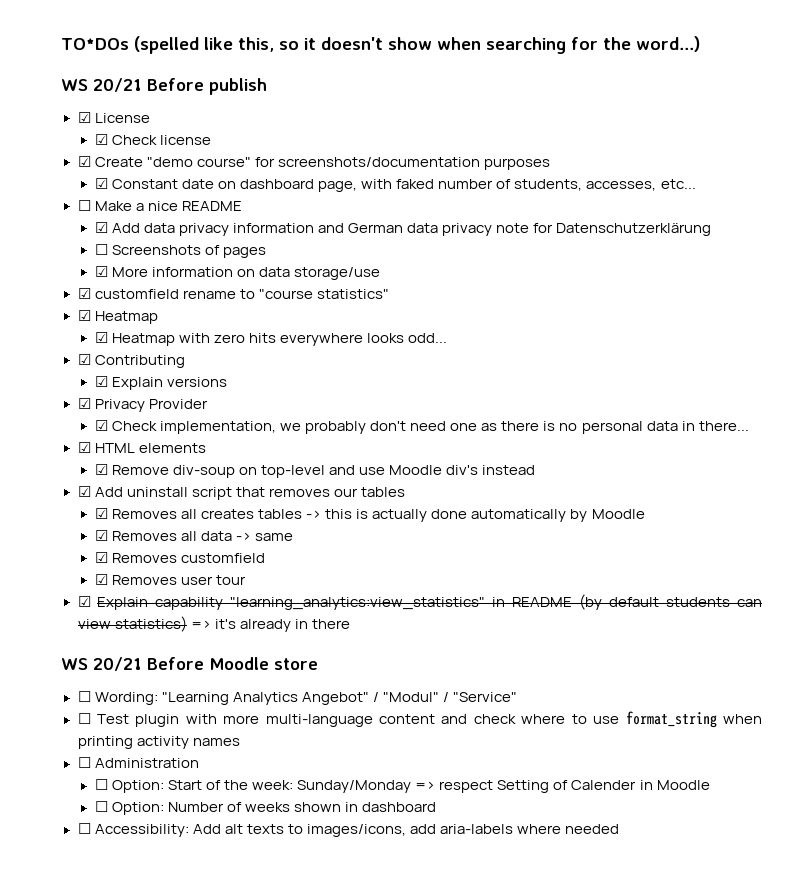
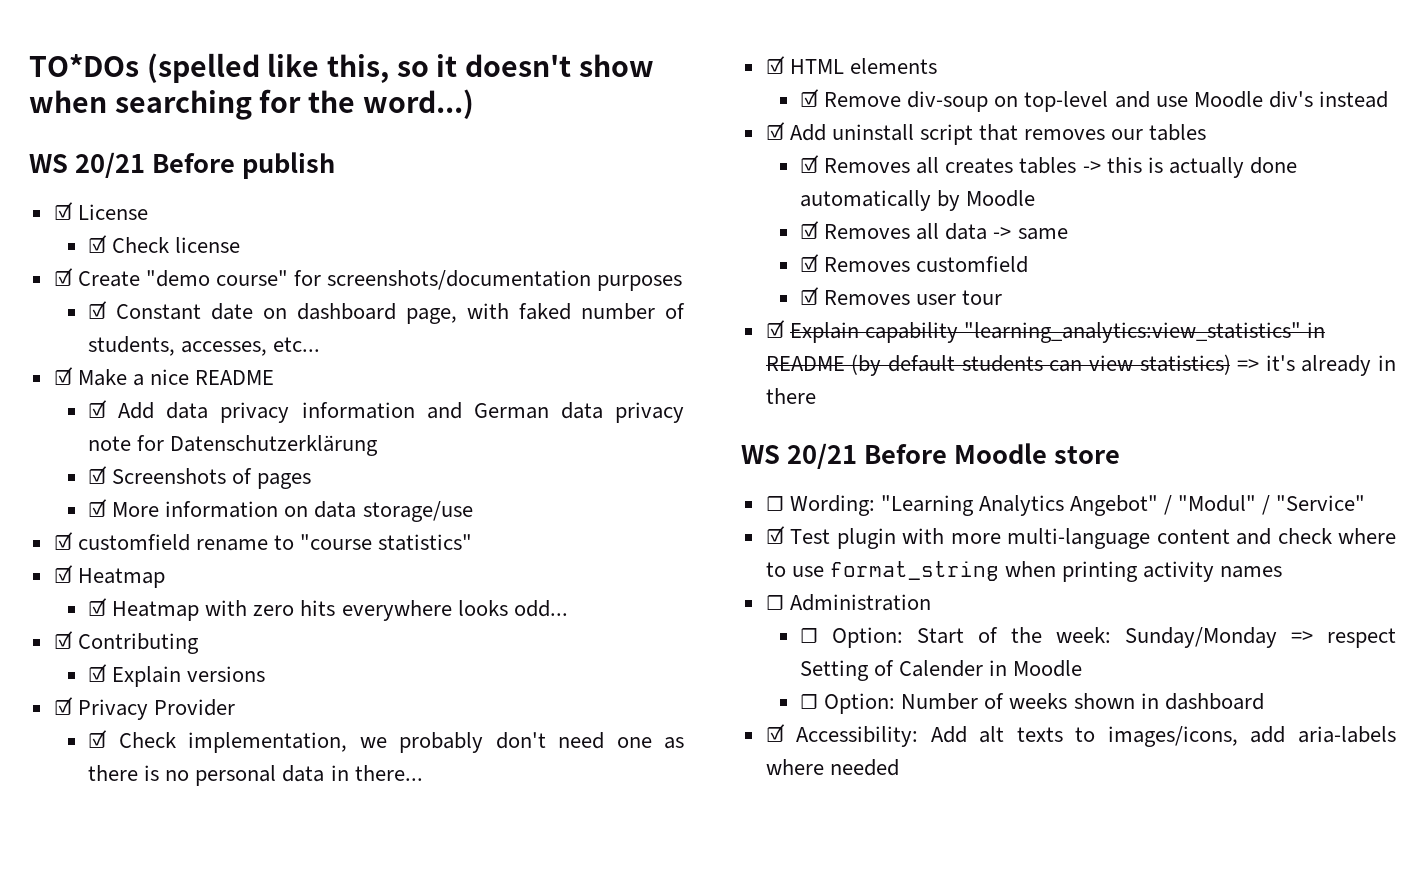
[77,200,91,211] ☐ -> [53,367,73,385] ☑
[94,244,108,255] ☐ -> [88,466,108,484] ☑
[77,713,91,724] ☐ -> [765,526,785,544] ☑
[77,823,91,834] ☐ -> [765,724,785,742] ☑

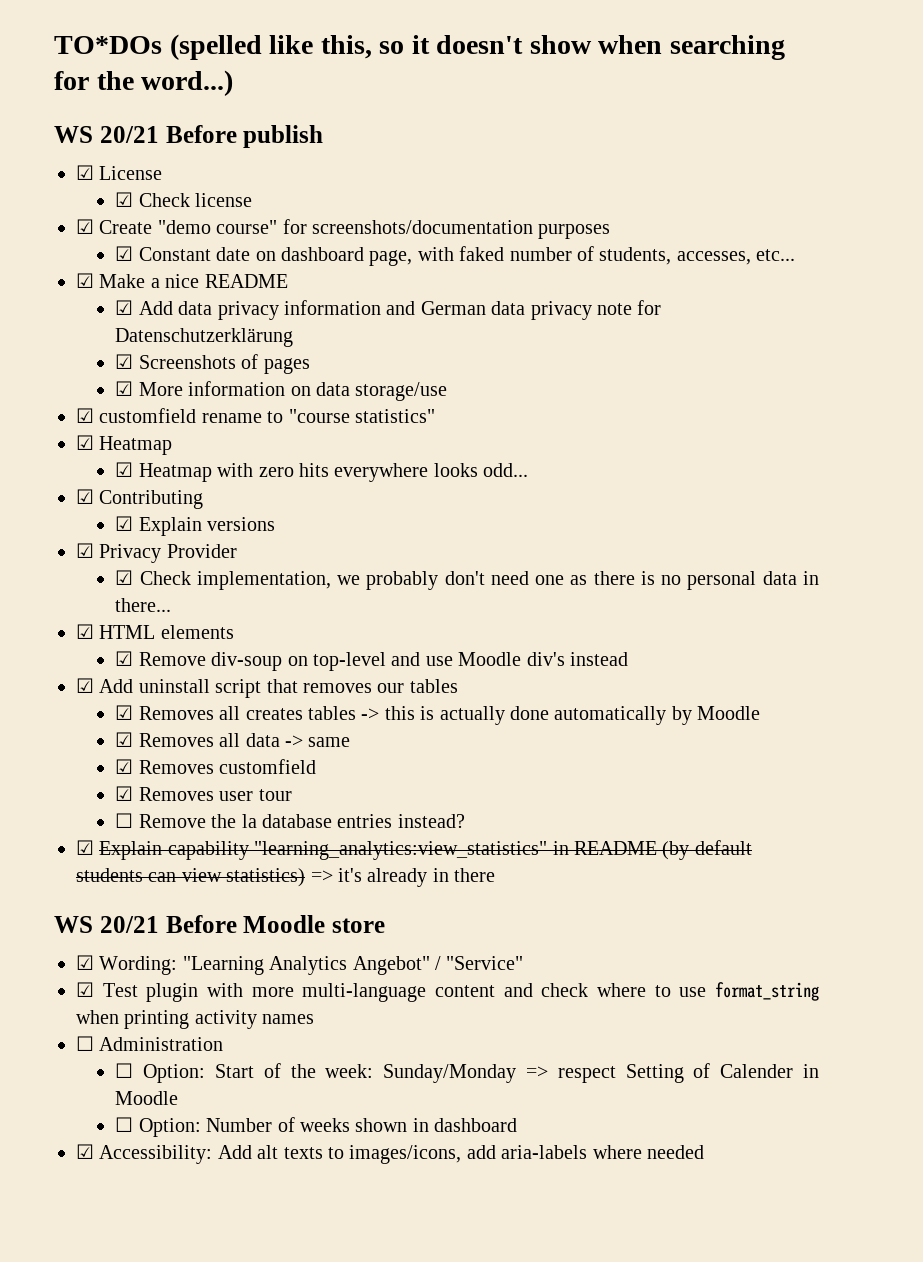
(1003, 297) none -> [115,813,465,828] // ☐ Remove the la database entries instead?
[765,496,784,511] ☐ -> [76,955,94,970] ☑
[1178,495,1271,515] "Modul" / -> (441, 963) none

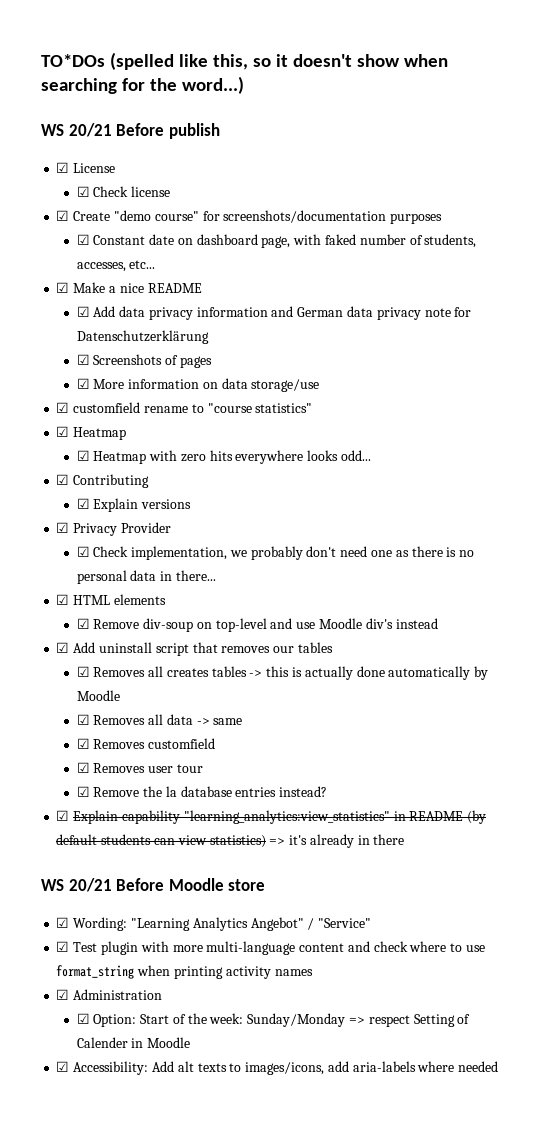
[115,813,134,828] ☐ -> [76,786,90,797] ☑
[76,1036,94,1051] ☐ -> [56,989,70,1000] ☑
[115,1063,134,1078] ☐ -> [76,1013,90,1024] ☑
[115,1117,518,1137] // ☐ Option: Number of weeks shown in dashboard -> (191, 1042) none

